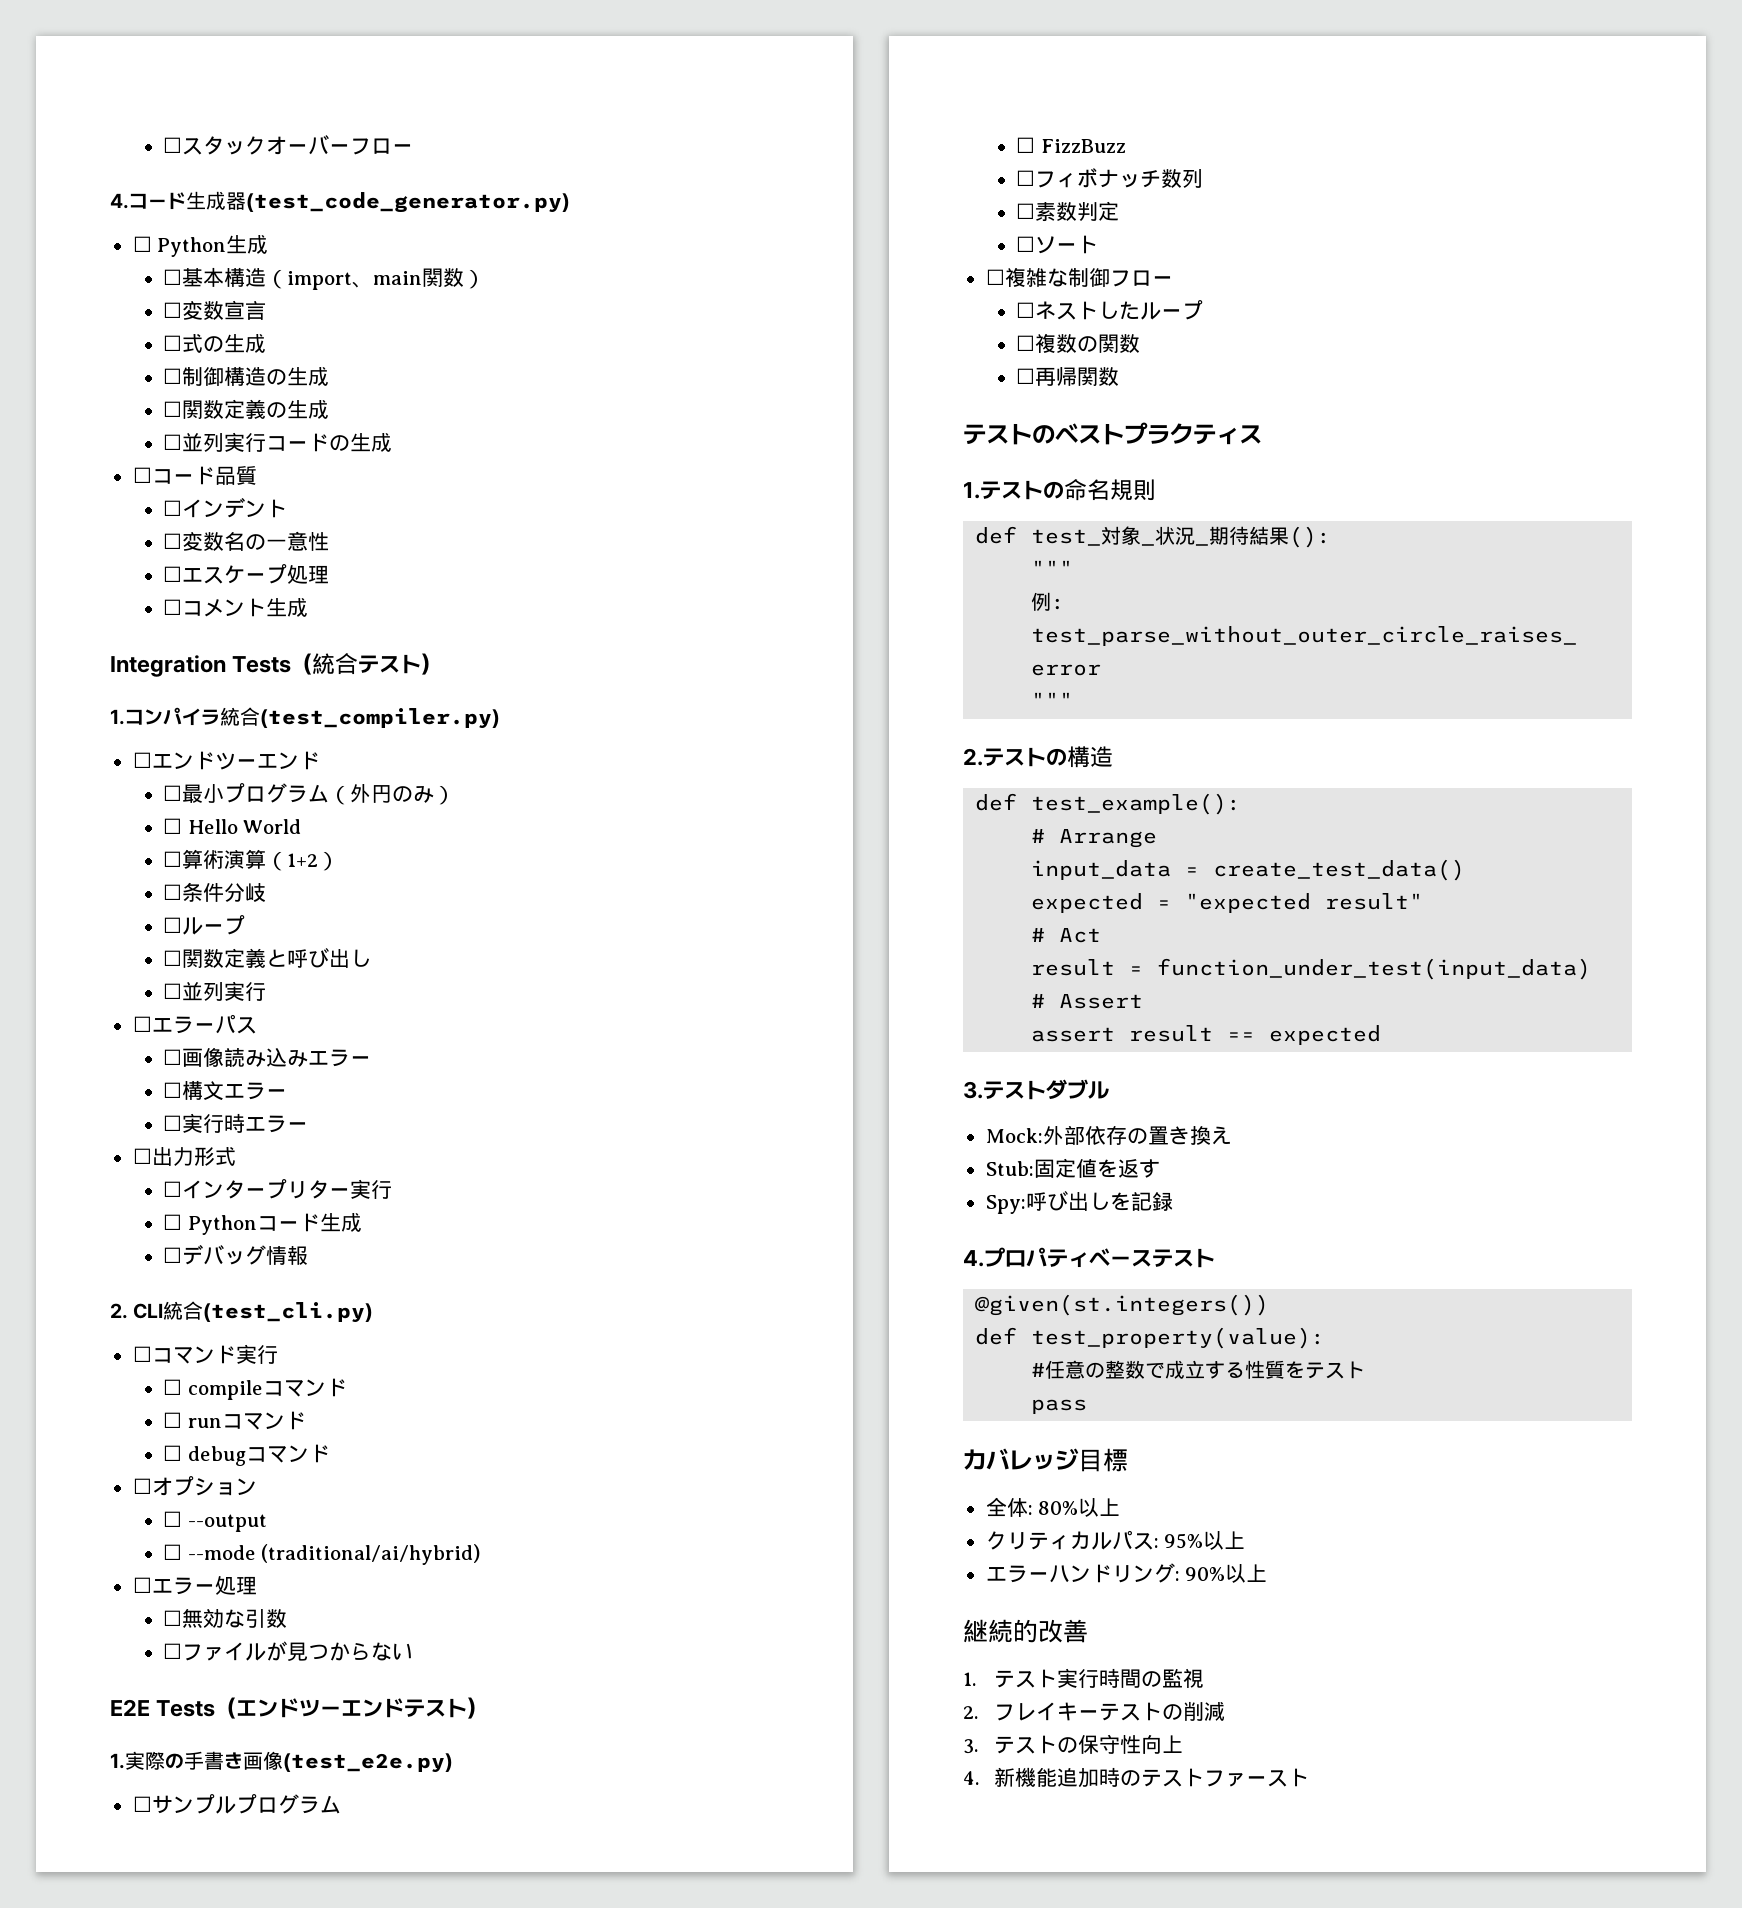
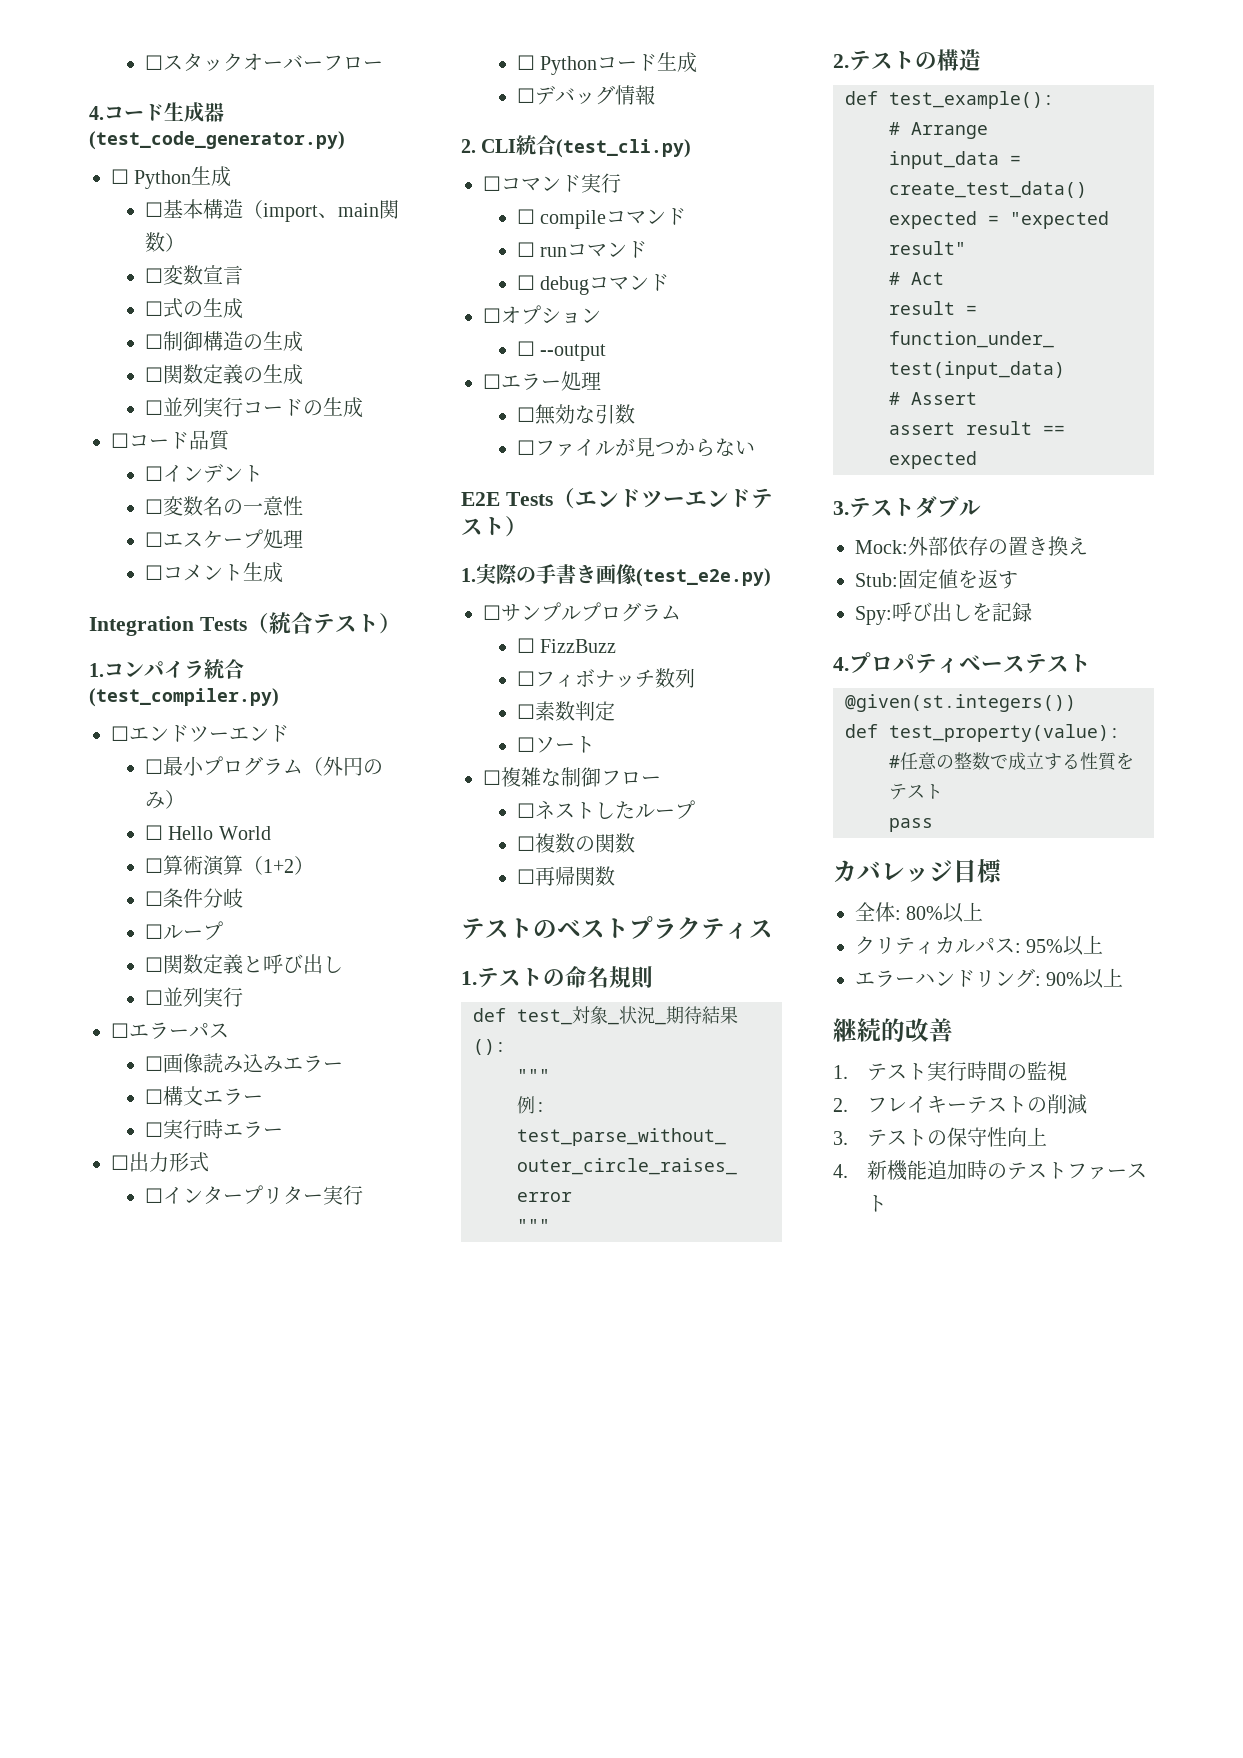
[163,1544,481,1565] // ☐ --mode (traditional/ai/hybrid) -> (607, 352) none

